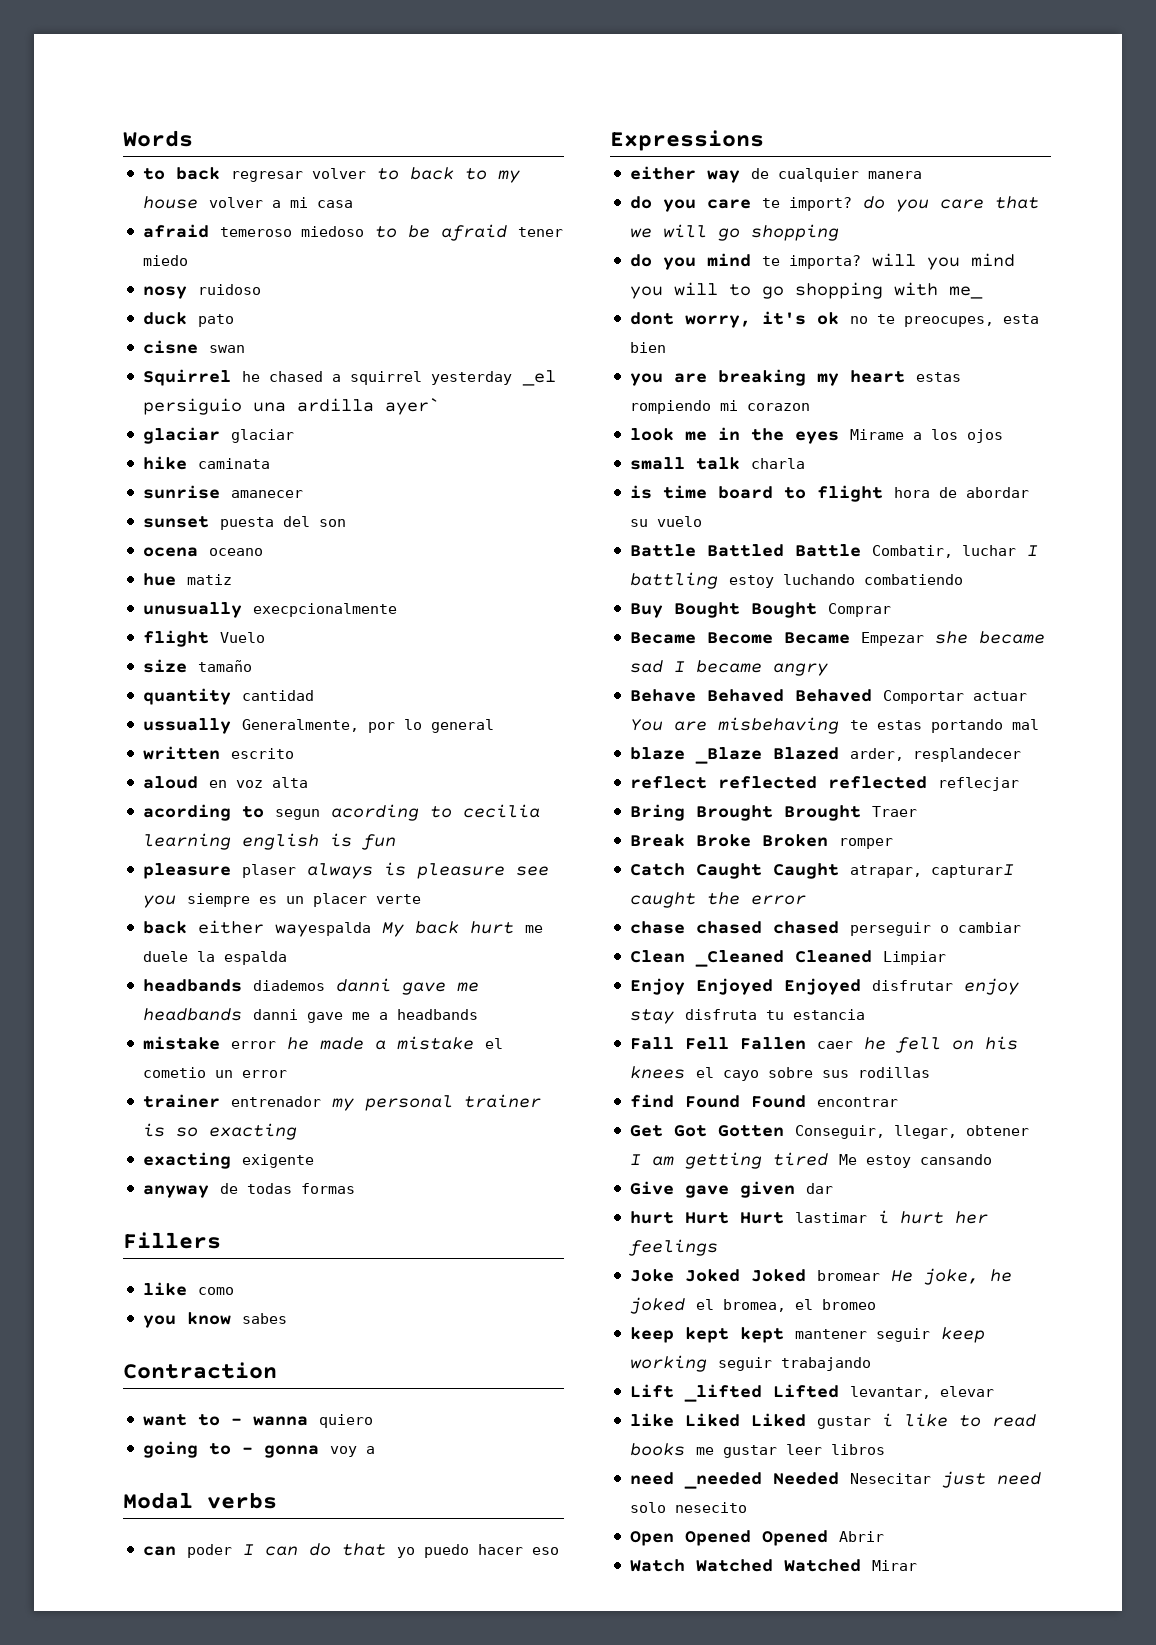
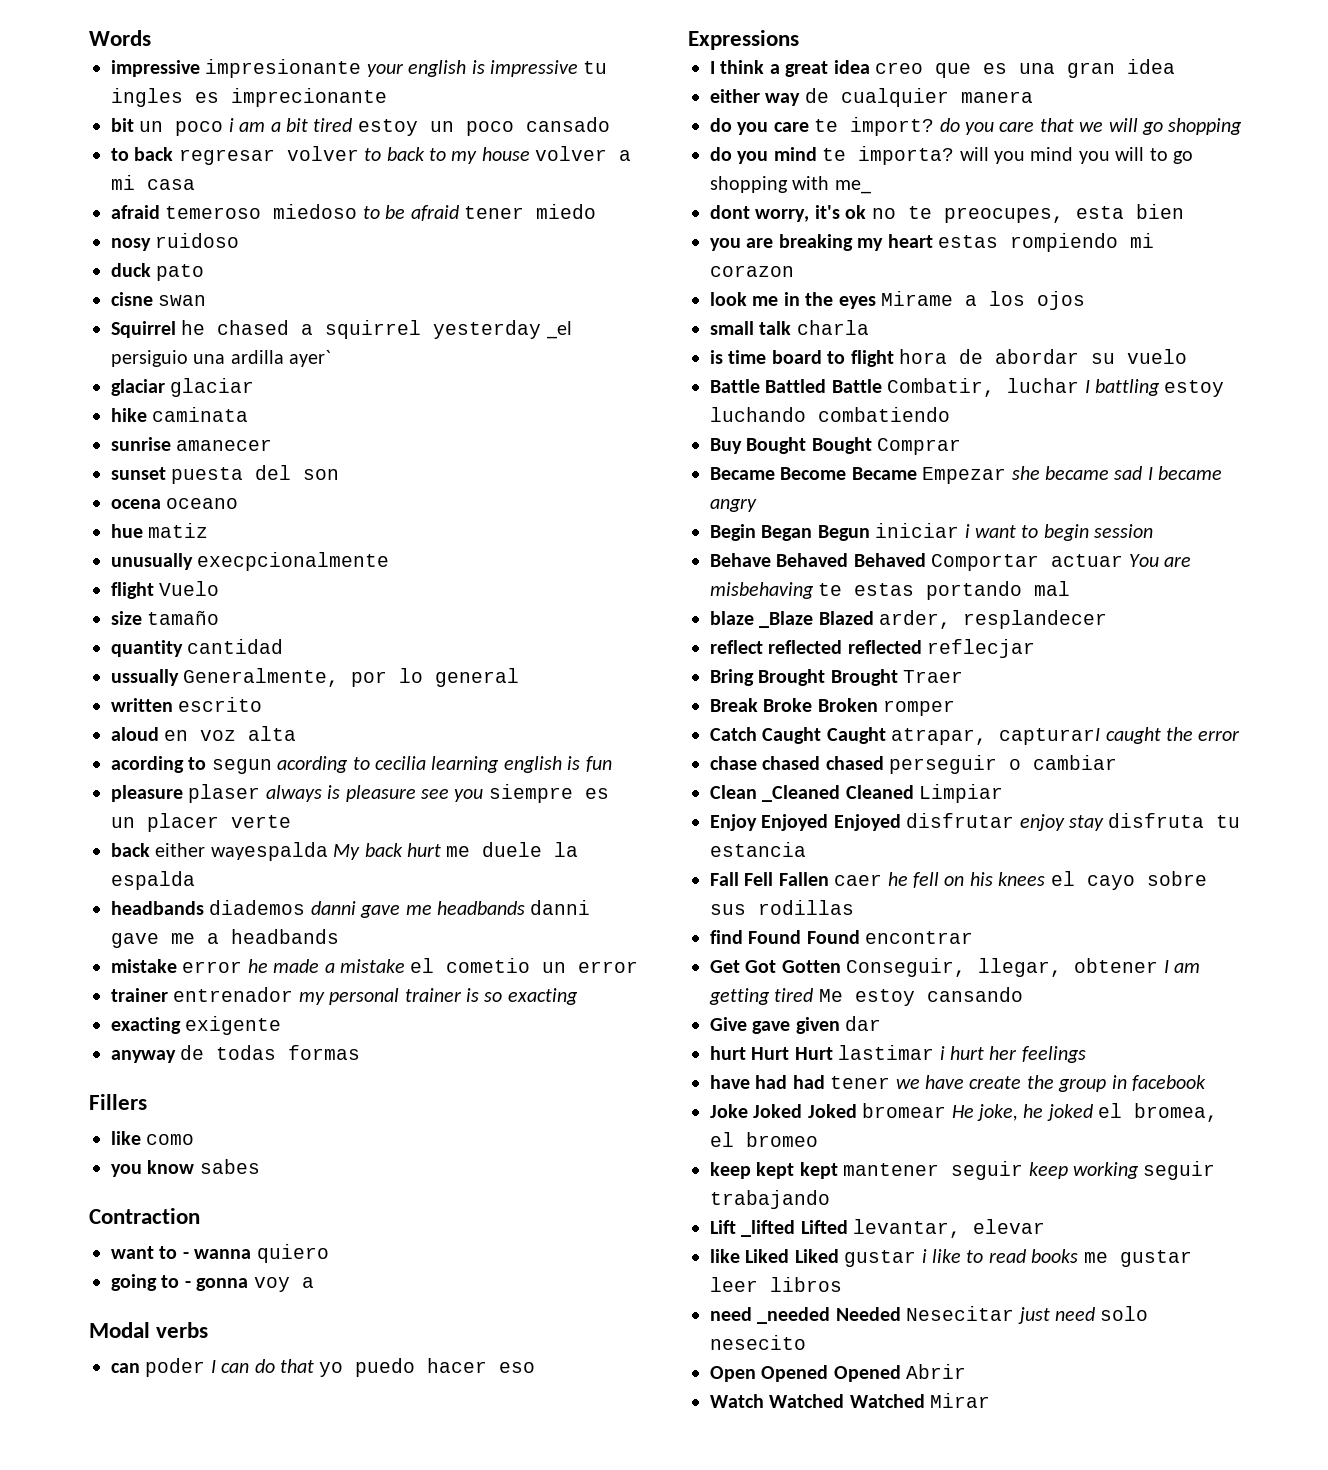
(193, 138) none -> [111,59,608,78] [111,88,387,107] [111,117,610,136] // impressive impresionante your english is impressive tu ingles es imprecionante // bit un poco i am a bit tired estoy un poco cansado
(764, 140) none -> [710,59,1175,78] // I think a great idea creo que es una gran idea
(829, 669) none -> [710,523,1154,541] // Begin Began Begun iniciar i want to begin session
(719, 1247) none -> [710,1075,1206,1092] // have had had tener we have create the group in facebook

